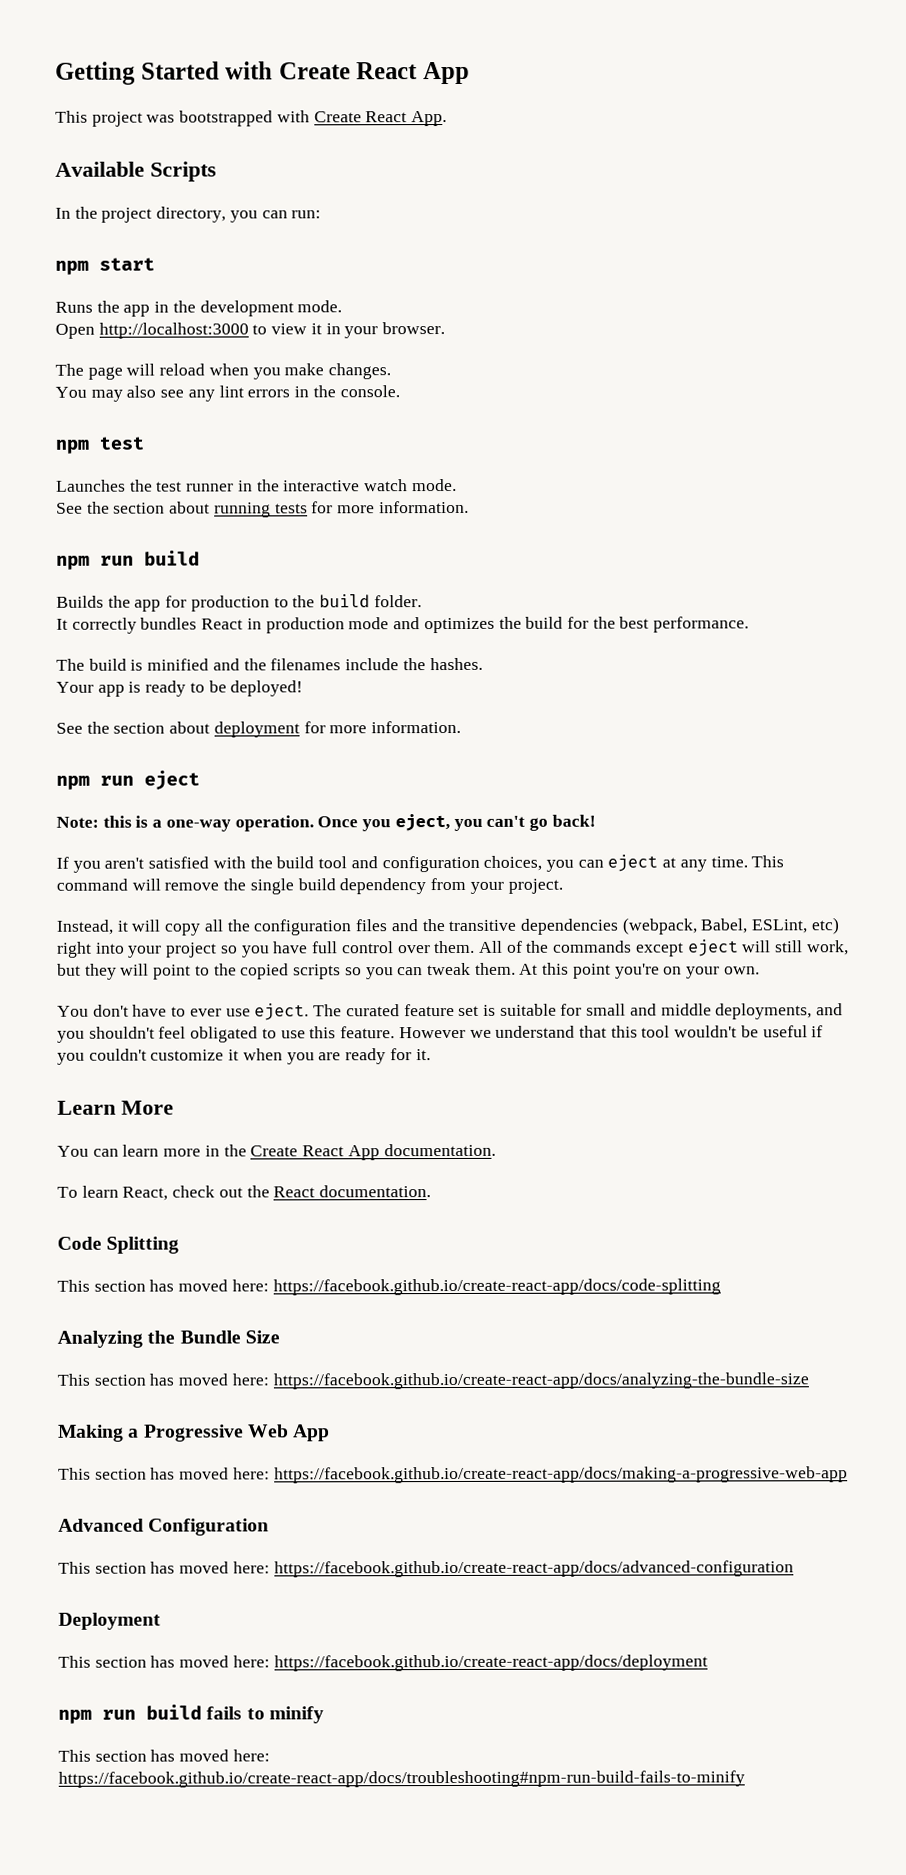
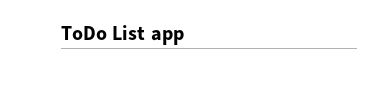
[55,61,471,85] [55,110,448,127] [55,161,217,182] [55,206,322,223] [55,257,155,275] [55,300,343,317] [55,322,446,339] [55,363,392,380] [55,385,400,402] [55,436,144,454] [56,478,457,492] [56,500,469,518] [56,550,200,570] [56,594,422,612] [56,616,750,634] [56,657,483,671] [56,680,304,697] [56,720,462,738] [56,770,200,790] [56,814,596,832] [56,854,785,873] [56,877,563,895] [56,917,839,936] [57,939,849,958] [57,962,760,980] [57,1003,844,1021] [57,1025,824,1043] [57,1048,431,1065] [57,1100,174,1115] [57,1143,496,1161] [57,1185,432,1201] [57,1236,180,1254] [57,1278,721,1296] [57,1330,280,1348] [57,1372,809,1390] [58,1424,331,1442] [58,1466,848,1484] [58,1518,270,1536] [58,1560,794,1578] [58,1612,161,1630] [58,1654,708,1672] [58,1704,324,1724] [58,1749,270,1762] [58,1770,745,1788] Getting Started with Create React App // This project was bootstrapped with Create React App. // Available Scripts // In the project directory, you can run: // npm start // Runs the app in the development mode. // Open http://localhost:3000 to view it in your browser. // The page will reload when you make changes. // You may also see any lint errors in the console. // npm test // Launches the test runner in the interactive watch mode. // See the section about running tests for more information. // npm run build // Builds the app for production to the build folder. // It correctly bundles React in production mode and optimizes the build for the best performance. // The build is minified and the filenames include the hashes. // Your app is ready to be deployed! // See the section about deployment for more information. // npm run eject // Note: this is a one-way operation. Once you eject, you can't go back! // If you aren't satisfied with the build tool and configuration choices, you can eject at any time. This command will remove the single build dependency from your project. // Instead, it will copy all the configuration files and the transitive dependencies (webpack, Babel, ESLint, etc) right into your project so you have full control over them. All of the commands except eject will still work, but they will point to the copied scripts so you can tweak them. At this point you're on your own. // You don't have to ever use eject. The curated feature set is suitable for small and middle deployments, and you shouldn't feel obligated to use this feature. However we understand that this tool wouldn't be useful if you couldn't customize it when you are ready for it. // Learn More // You can learn more in the Create React App documentation. // To learn React, check out the React documentation. // Code Splitting // This section has moved here: https://facebook.github.io/create-react-app/docs/code-splitting // Analyzing the Bundle Size // This section has moved here: https://facebook.github.io/create-react-app/docs/analyzing-the-bundle-size // Making a Progressive Web App // This section has moved here: https://facebook.github.io/create-react-app/docs/making-a-progressive-web-app // Advanced Configuration // This section has moved here: https://facebook.github.io/create-react-app/docs/advanced-configuration // Deployment // This section has moved here: https://facebook.github.io/create-react-app/docs/deployment // npm run build fails to minify // This section has moved here: https://facebook.github.io/create-react-app/docs/troubleshooting#npm-run-build-fails-to-minify -> [61,25,184,45] ToDo List app

